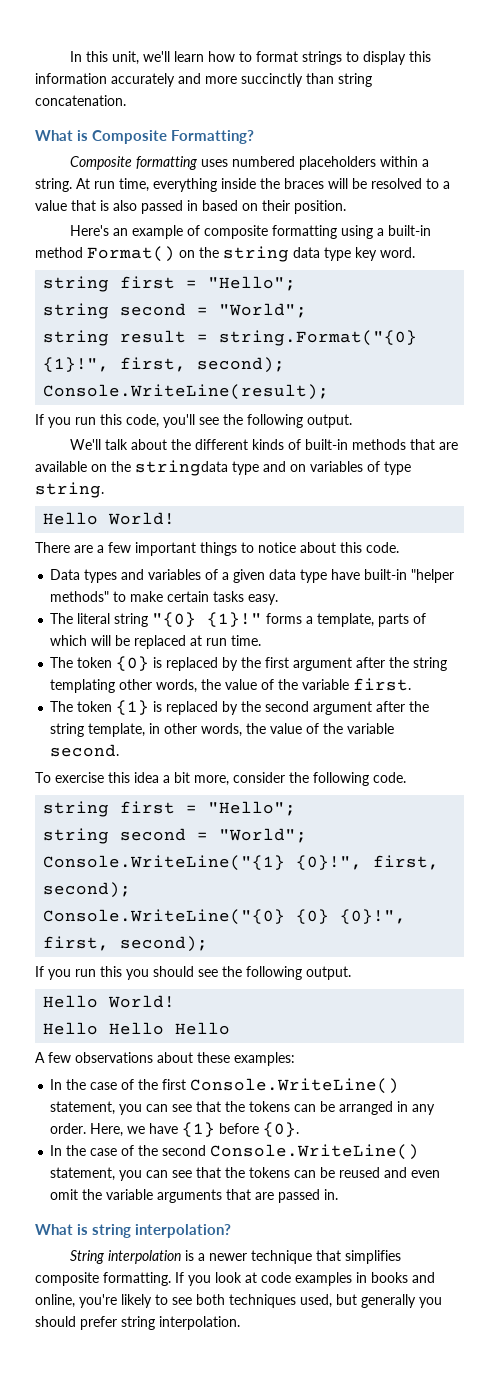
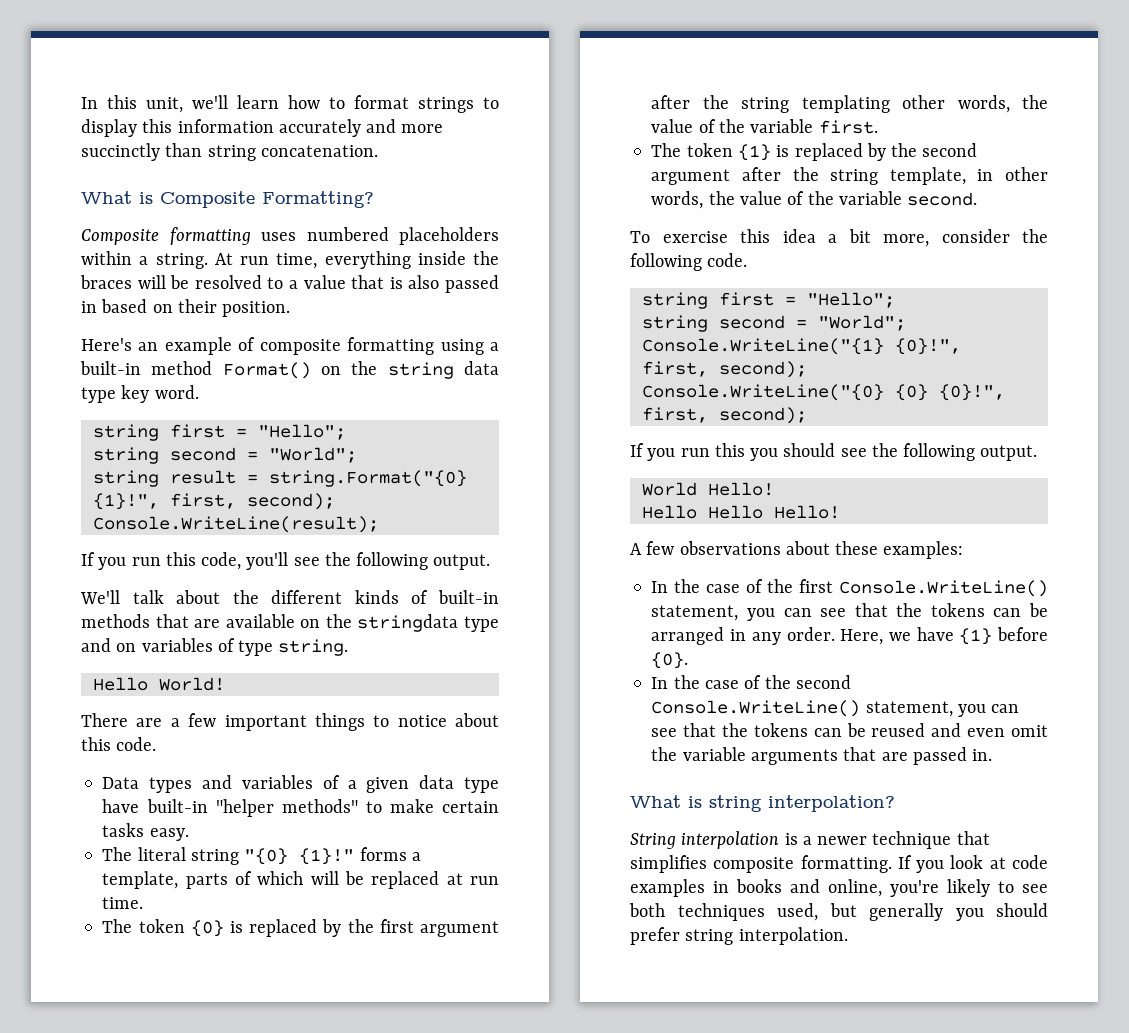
[43,995,176,1008] [43,1022,231,1035] Hello World! // Hello Hello Hello -> [641,482,774,496] [641,505,840,519] World Hello! // Hello Hello Hello!

